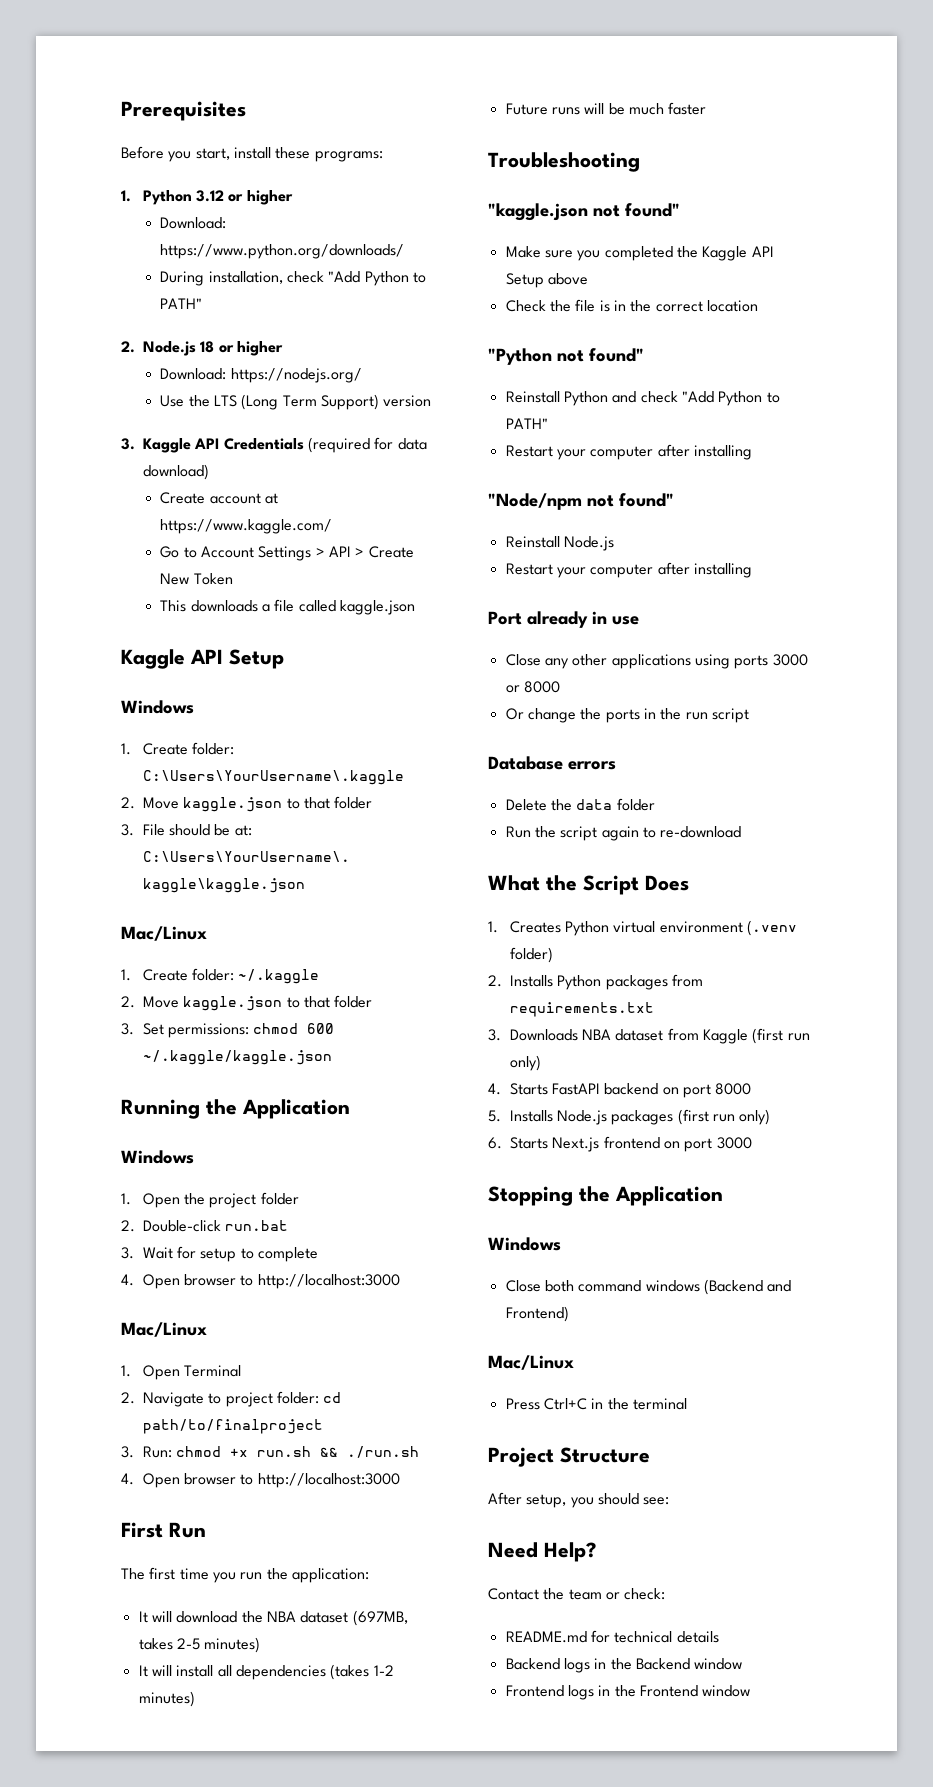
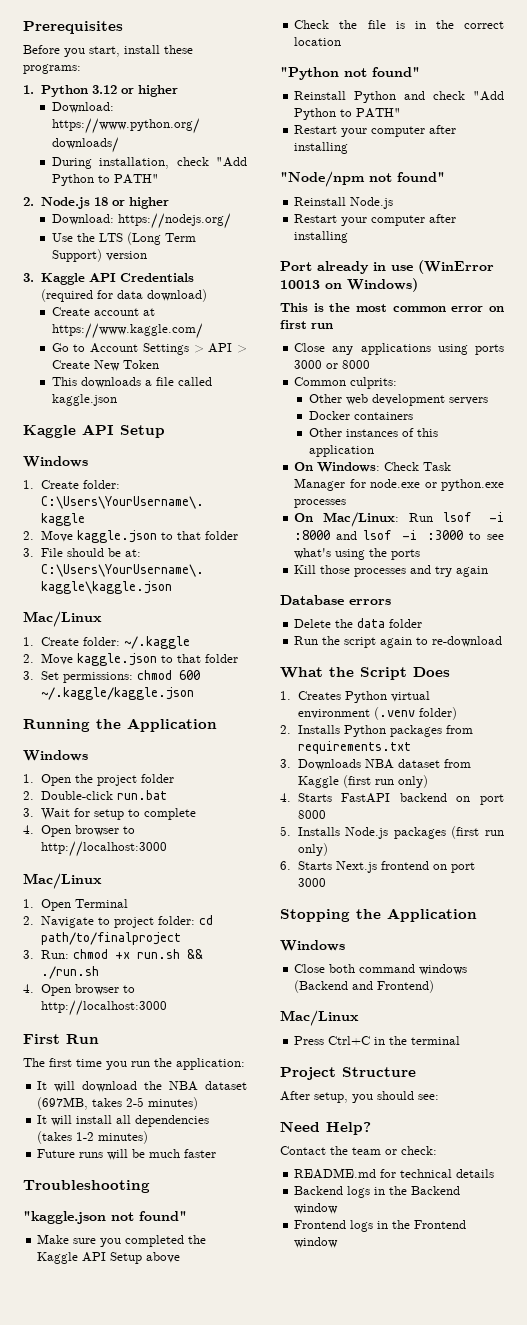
(639, 620) none -> [418,260,494,274] [280,278,418,292] [280,303,504,312] [280,320,333,329] (WinError 10013 on Windows) // This is the most common error on first run
[572,654,608,666] other -> (354, 350) none
[505,708,749,723] Or change the ports in the run script -> [294,377,398,389] [308,394,488,406] [308,411,413,420] [308,428,438,437] [308,445,374,457] [294,462,452,472] [294,478,504,491] [294,499,347,508] [294,512,504,527] [294,530,504,540] [294,548,421,560] [294,565,489,577] Common culprits: // Other web development servers // Docker containers // Other instances of this application // On Windows: Check Task Manager for node.exe or python.exe processes // On Mac/Linux: Run lsof -i :8000 and lsof -i :3000 to see what's using the ports // Kill those processes and try again

